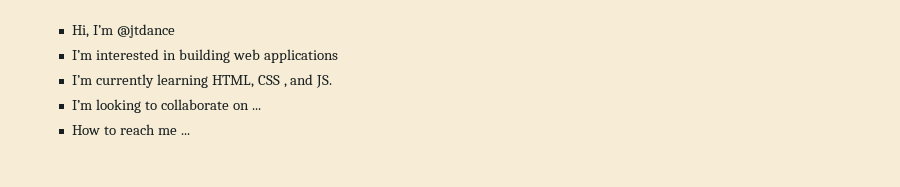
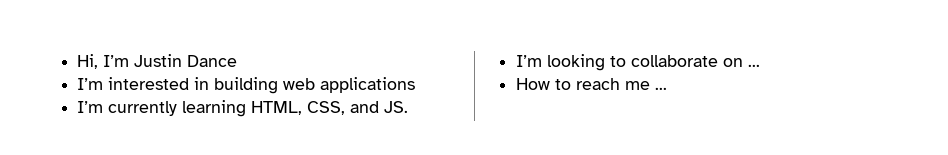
[116,24,175,38] @jtdance -> [134,54,238,67] Justin Dance
[257,75,287,88] CSS , -> [307,101,346,115] CSS,

